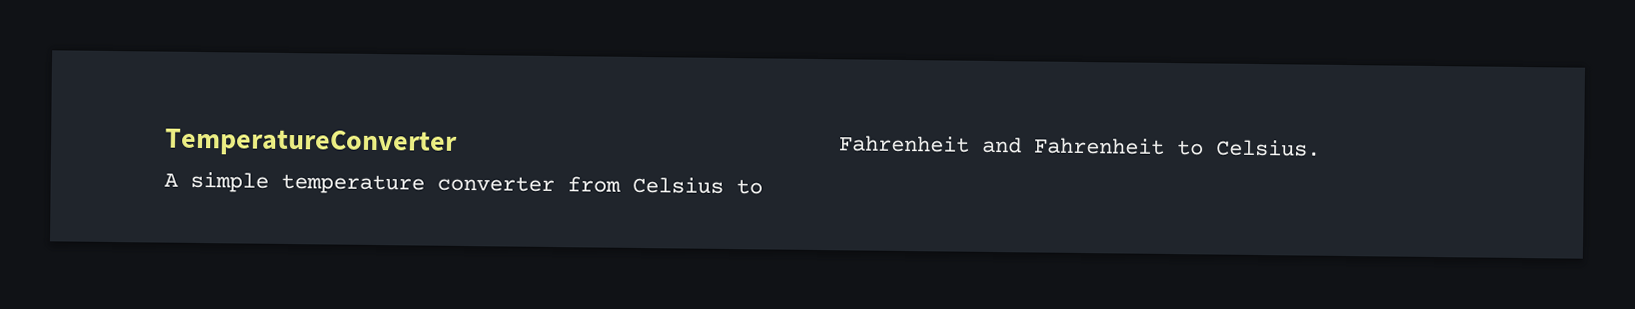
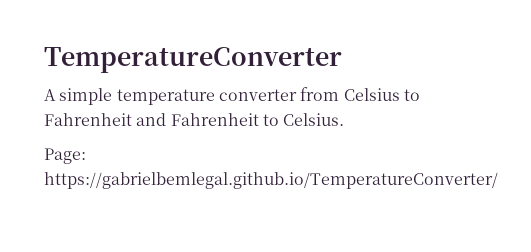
(1321, 148) none -> [44,148,86,164] [44,172,498,189] // Page: https://gabrielbemlegal.github.io/TemperatureConverter/

